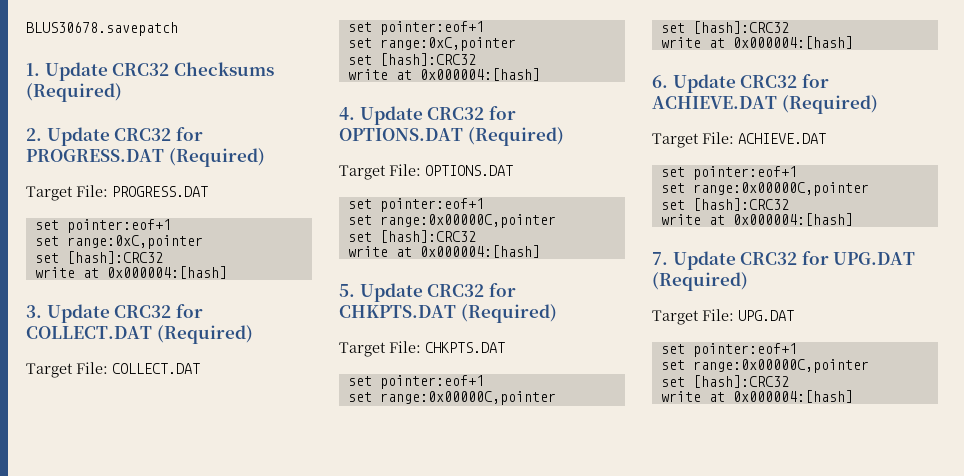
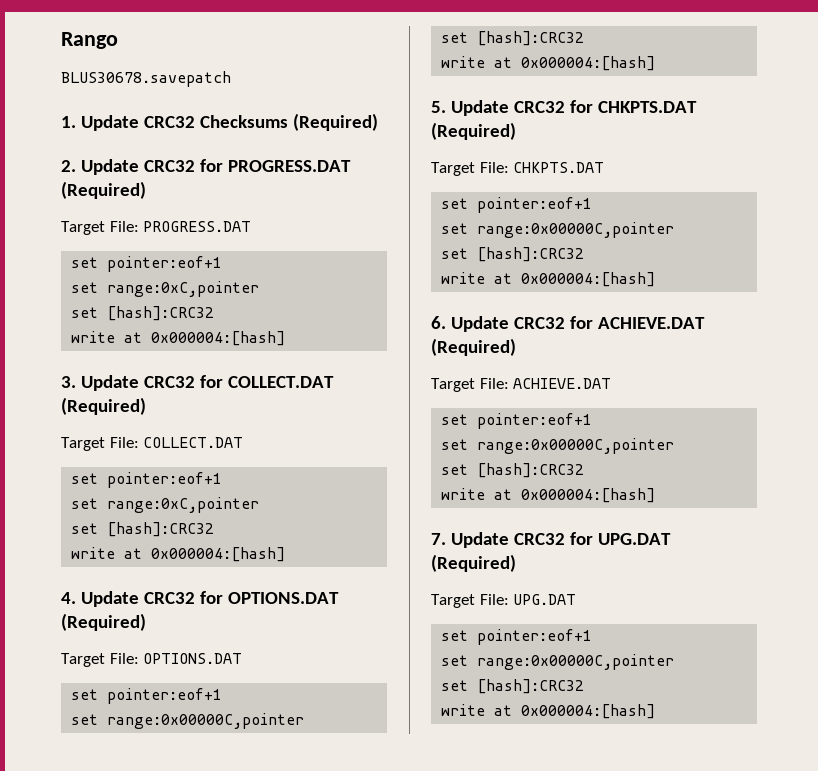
(26, 29) none -> [61,32,118,49] Rango //

